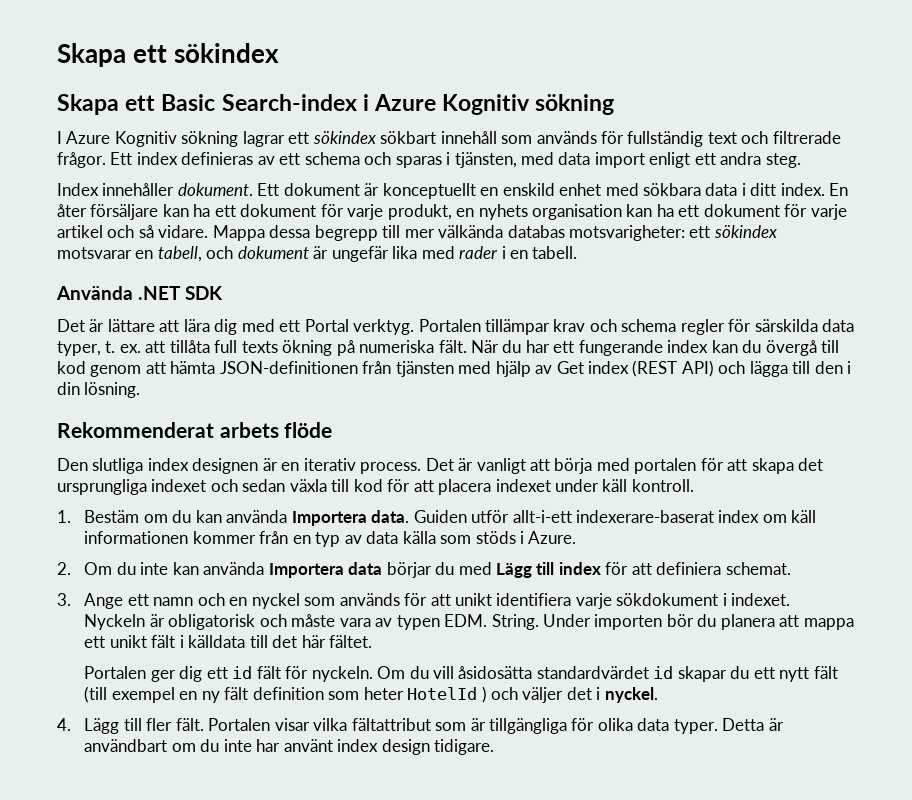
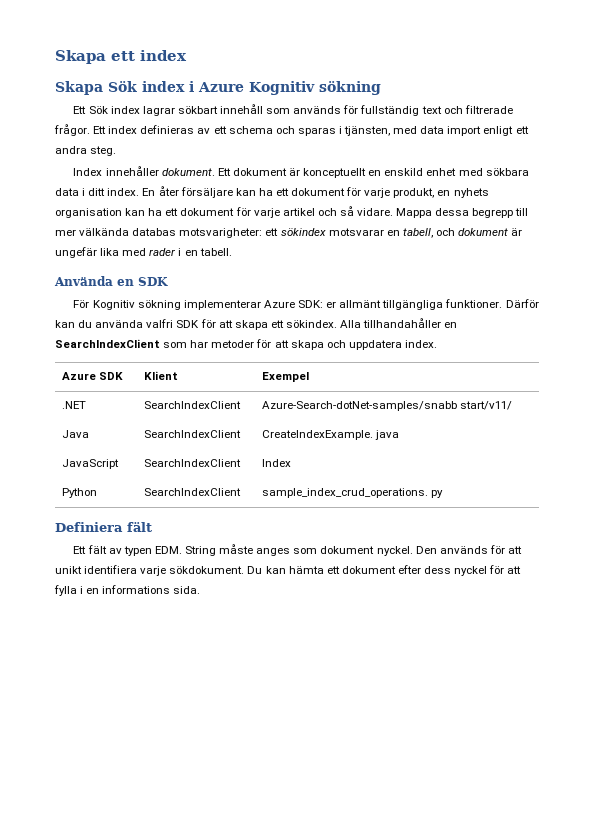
[57,43,280,67] [57,94,357,115] Skapa ett sökindex // Skapa ett Basic Search-index -> [55,50,187,64] [55,81,185,95] Skapa ett index // Skapa Sök index
[57,131,376,147] I Azure Kognitiv sökning lagrar ett sökindex -> [73,106,175,116] Ett Sök index lagrar
[138,286,181,300] .NET -> [117,279,134,286] en
[57,319,855,335] [57,340,840,356] [57,360,852,377] [57,382,141,398] [57,422,333,438] [57,458,824,474] [57,479,694,495] [57,510,817,526] [84,531,577,547] [57,562,791,578] [57,593,336,609] Det är lättare att lära dig med ett Portal verktyg. Portalen tillämpar krav och schema regler för särskilda data typer, t. ex. att tillåta full texts ökning på numeriska fält. När du har ett fungerande index kan du övergå till kod genom att hämta JSON-definitionen från tjänsten med hjälp av Get index (REST API) och lägga till den i din lösning. // Rekommenderat arbets flöde // Den slutliga index designen är en iterativ process. Det är vanligt att börja med portalen för att skapa det ursprungliga indexet och sedan växla till kod för att placera indexet under käll kontroll. // 1. Bestäm om du kan använda Importera data. Guiden utför allt-i-ett indexerare-baserat index om käll informationen kommer från en typ av data källa som stöds i Azure. // 2. Om du inte kan använda Importera data börjar du med Lägg till index för att definiera schemat. // 3. Ange ett namn och en nyckel som -> [73,299,539,310] [55,318,458,330] [55,339,437,350] [62,372,124,380] [144,371,179,380] [262,372,310,382] [62,401,87,409] [144,401,242,409] [262,401,513,411] [62,430,90,438] [144,430,242,438] [262,430,400,440] [62,459,120,469] [144,459,242,467] [262,459,292,467] [62,488,98,498] [144,488,242,496] [262,488,444,498] [55,522,152,532] [73,544,437,556] För Kognitiv sökning implementerar Azure SDK: er allmänt tillgängliga funktioner. Därför kan du använda valfri SDK för att skapa ett sökindex. Alla tillhandahåller en SearchIndexClient som har metoder för att skapa och uppdatera index. // Azure SDK | Klient | Exempel // .NET | SearchIndexClient | Azure-Search-dotNet-samples/snabb start/v11/ // Java | SearchIndexClient | CreateIndexExample. java // JavaScript | SearchIndexClient | Index // Python | SearchIndexClient | sample_index_crud_operations. py // Definiera fält // Ett fält av typen EDM. String måste anges som dokument nyckel. Den
[616,593,791,606] [84,614,854,630] [84,635,373,648] [84,666,838,682] [84,686,658,703] [57,718,784,734] [84,739,495,755] sökdokument i indexet. Nyckeln är obligatorisk och måste vara av typen EDM. String. Under importen bör du planera att mappa ett unikt fält i källdata till det här fältet. // Portalen ger dig ett id fält för nyckeln. Om du vill åsidosätta standardvärdet id skapar du ett nytt fält (till exempel en ny fält definition som heter HotelId ) och väljer det i nyckel. // 4. Lägg till fler fält. Portalen visar vilka fältattribut som är tillgängliga för olika data typer. Detta är användbart om du inte har använt index design tidigare. -> [169,565,522,576] [54,585,201,596] sökdokument. Du kan hämta ett dokument efter dess nyckel för att fylla i en informations sida.

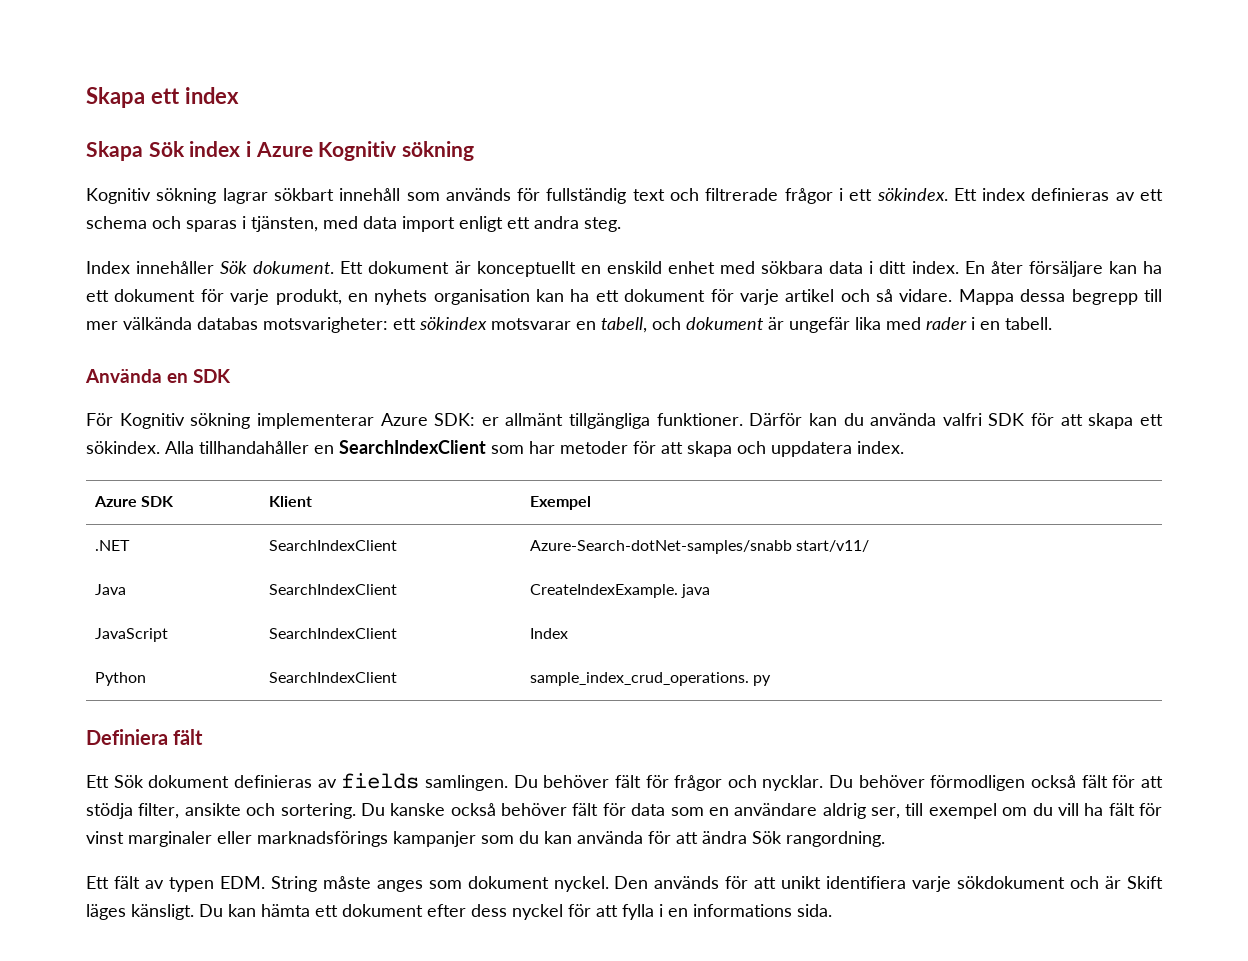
[73,106,140,114] Ett Sök index -> [86,188,217,204] Kognitiv sökning
[54,124,90,136] frågor. -> [784,188,948,204] frågor i ett sökindex.
(159, 171) none -> [220,261,248,274] Sök
(152, 527) none -> [86,773,1163,791] [86,803,1162,819] [86,831,885,847] // Ett Sök dokument definieras av fields samlingen. Du behöver fält för frågor och nycklar. Du behöver förmodligen också fält för att stödja filter, ansikte och sortering. Du kanske också behöver fält för data som en användare aldrig ser, till exempel om du vill ha fält för vinst marginaler eller marknadsförings kampanjer som du kan använda för att ändra Sök rangordning.
[169,566,245,574] sökdokument. -> [957,876,1164,889] [86,904,194,920] sökdokument och är Skift läges känsligt.

